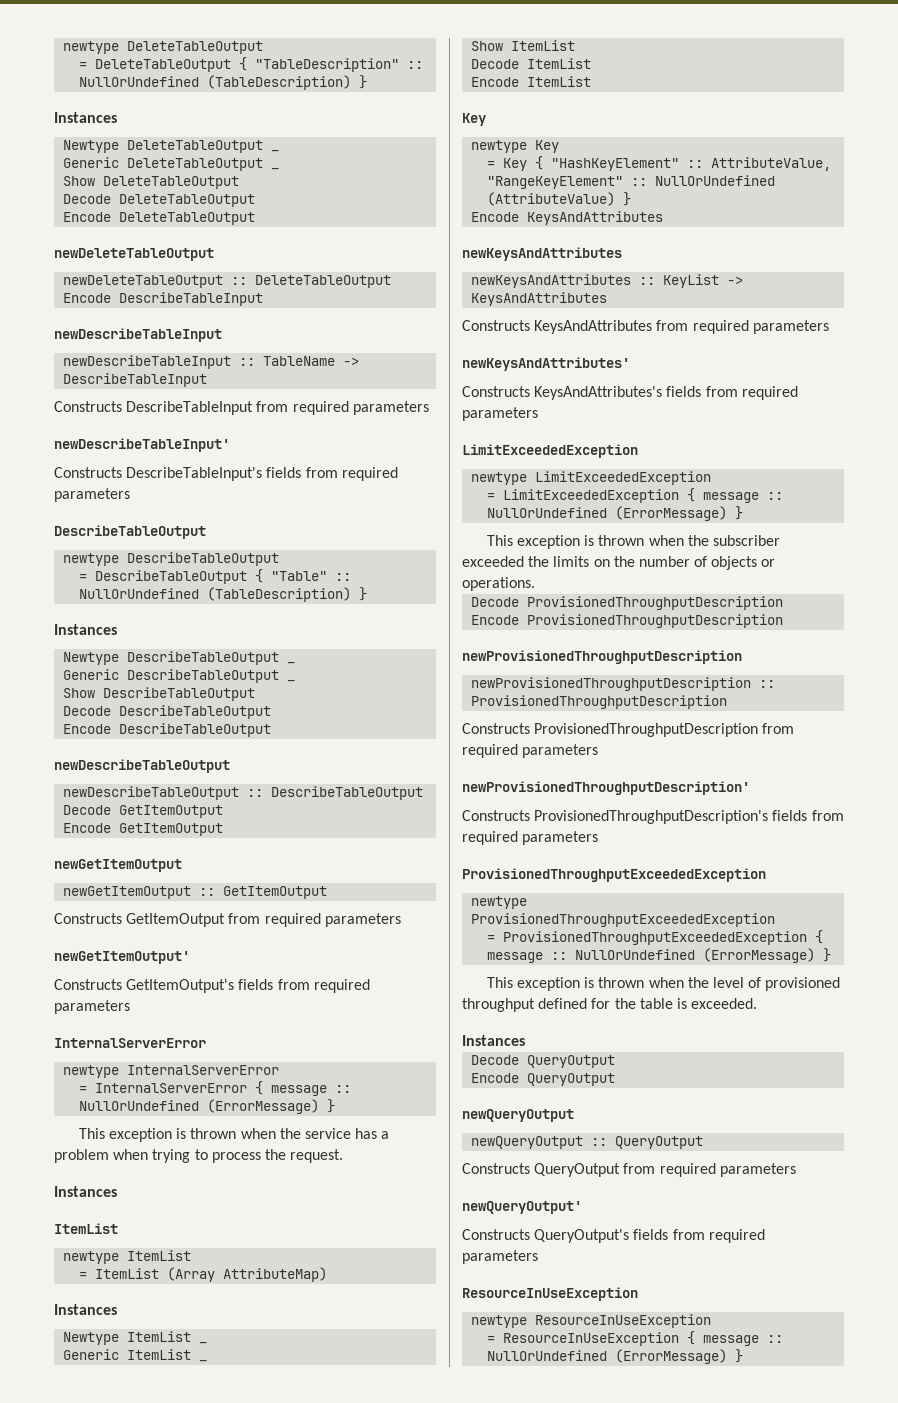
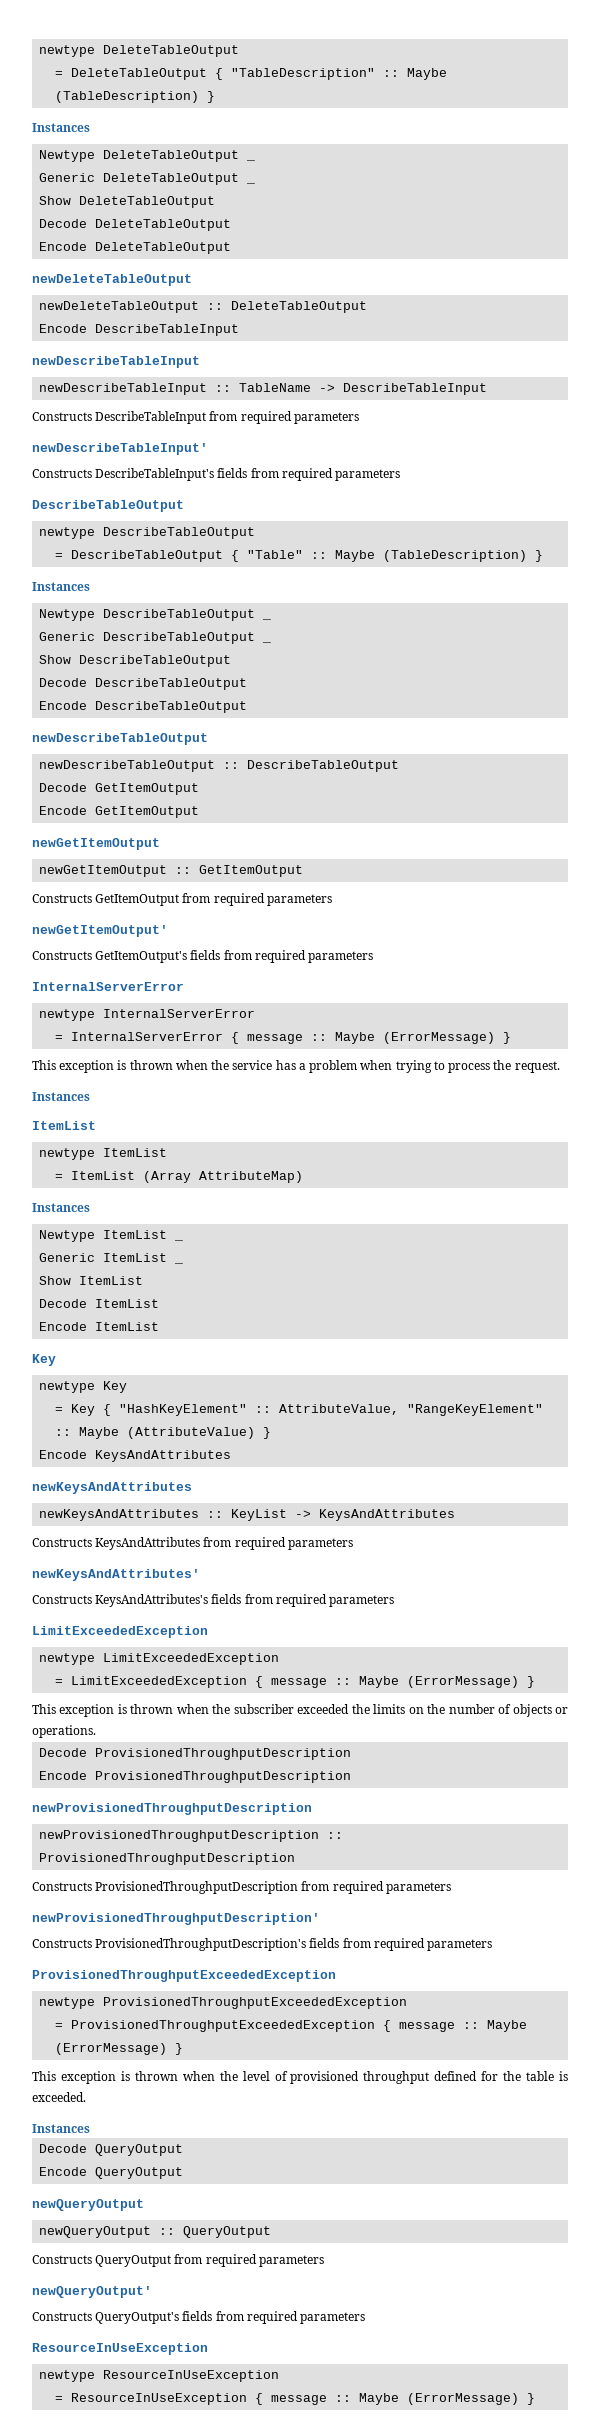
[79,76,200,87] NullOrUndefined -> [407,68,448,80] Maybe
[79,588,200,599] NullOrUndefined -> [335,550,376,562] Maybe
[79,1100,200,1111] NullOrUndefined -> [335,1032,376,1044] Maybe
[655,175,776,186] NullOrUndefined -> [79,1427,120,1439] Maybe
[487,507,608,518] NullOrUndefined -> [359,1676,400,1688] Maybe
[575,949,696,960] NullOrUndefined -> [487,2020,528,2032] Maybe
[487,1350,608,1361] NullOrUndefined -> [359,2393,400,2405] Maybe

